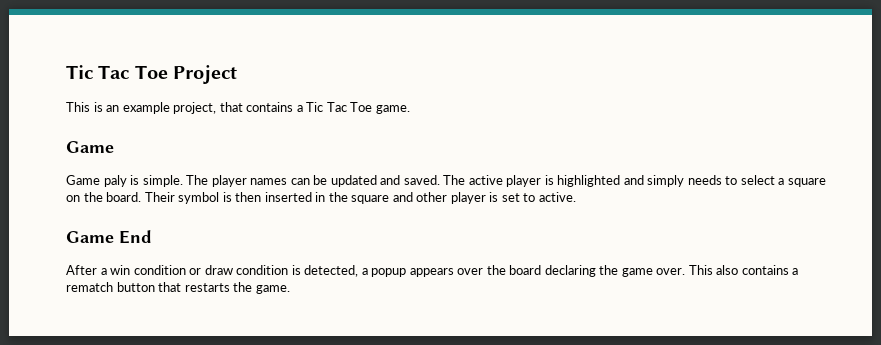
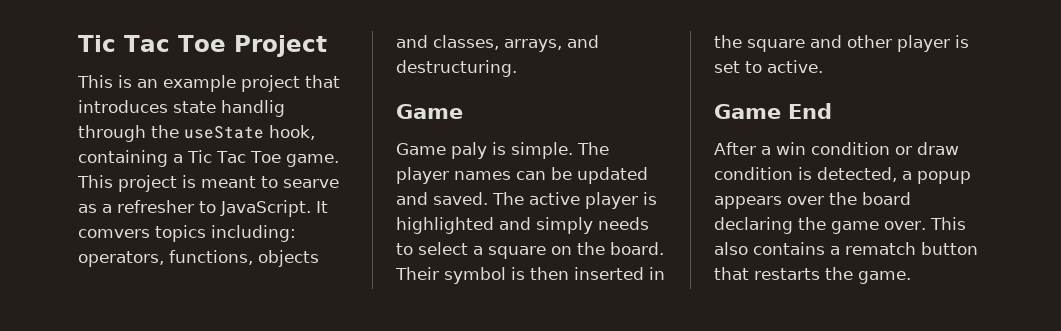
[173,102,294,114] project, that contains -> [241,75,340,92] [78,100,285,117] [78,125,315,142] [78,150,168,167] project that introduces state handlig through the useState hook, containing
(410, 109) none -> [77,175,339,192] [78,200,328,217] [78,225,296,242] [78,250,319,267] [396,35,599,52] [396,60,517,77] This project is meant to searve as a refresher to JavaScript. It comvers topics including: operators, functions, objects and classes, arrays, and destructuring.

